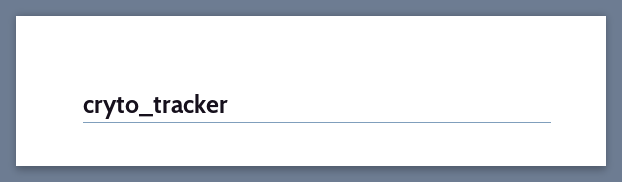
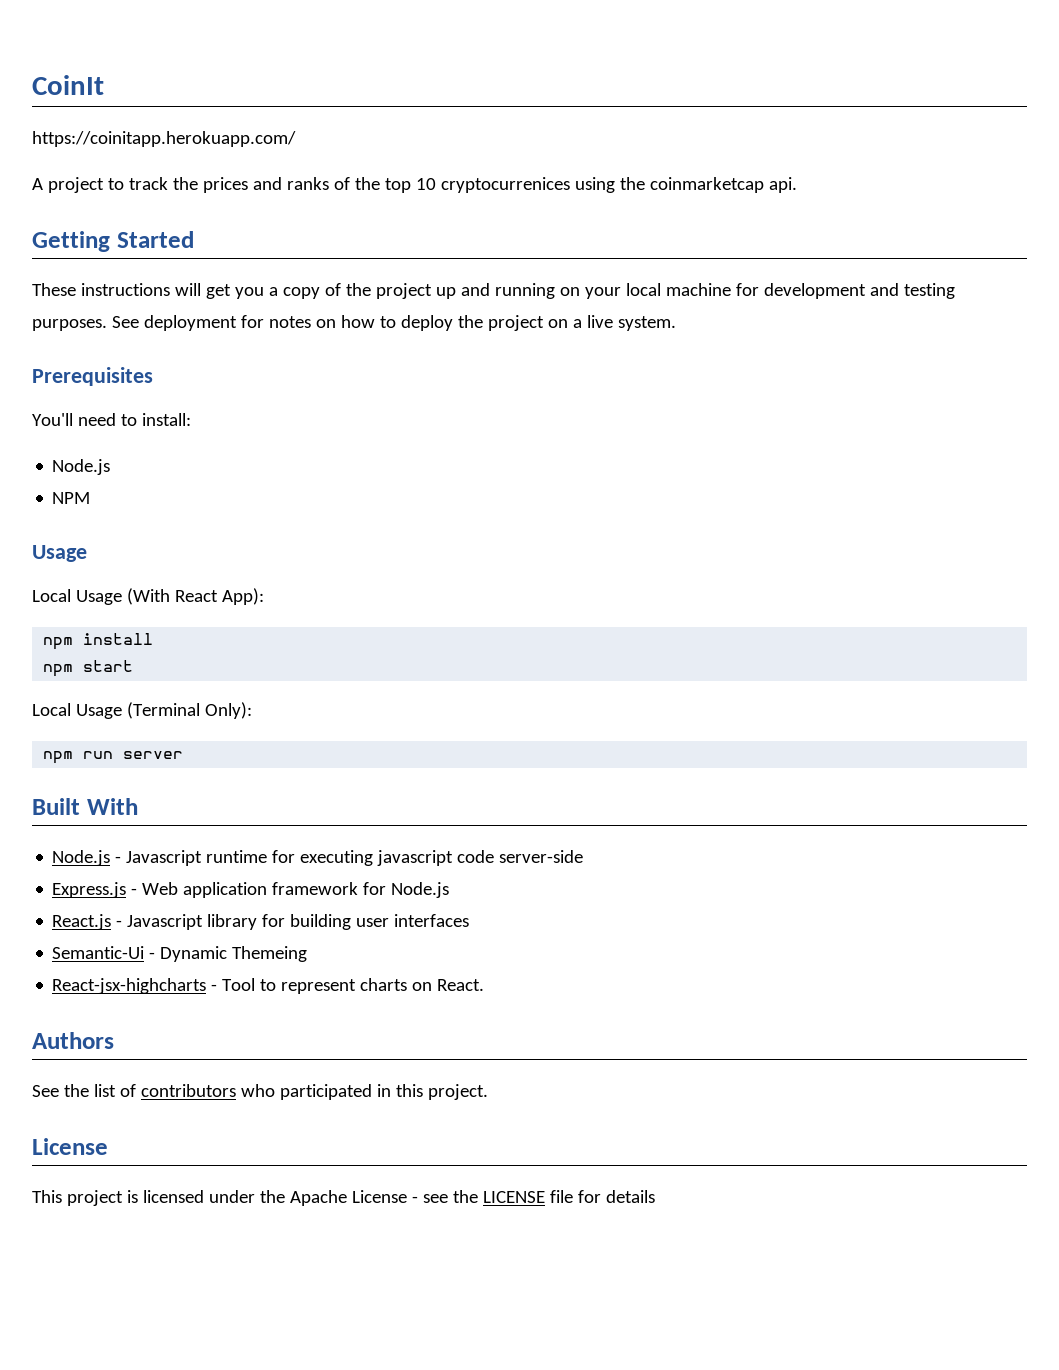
[83,94,228,119] cryto_tracker -> [32,75,104,95] [32,131,296,147] [32,177,797,193] [32,231,194,252] [32,283,955,299] [32,315,676,331] [32,367,153,386] [32,413,191,426] [52,459,111,475] [52,492,91,504] [32,545,87,562] [32,588,264,605] [43,633,154,650] [43,660,134,677] [32,702,252,719] [43,751,184,764] [32,798,138,815] [52,850,584,866] [52,882,450,898] [52,914,470,930] [52,946,308,962] [52,978,485,994] [32,1032,114,1049] [32,1084,488,1100] [32,1138,108,1155] [32,1190,655,1206] CoinIt // https://coinitapp.herokuapp.com/ // A project to track the prices and ranks of the top 10 cryptocurrenices using the coinmarketcap api. // Getting Started // These instructions will get you a copy of the project up and running on your local machine for development and testing purposes. See deployment for notes on how to deploy the project on a live system. // Prerequisites // You'll need to install: // Node.js // NPM // Usage // Local Usage (With React App): // npm install // npm start // Local Usage (Terminal Only): // npm run server // Built With // Node.js - Javascript runtime for executing javascript code server-side // Express.js - Web application framework for Node.js // React.js - Javascript library for building user interfaces // Semantic-Ui - Dynamic Themeing // React-jsx-highcharts - Tool to represent charts on React. // Authors // See the list of contributors who participated in this project. // License // This project is licensed under the Apache License - see the LICENSE file for details

